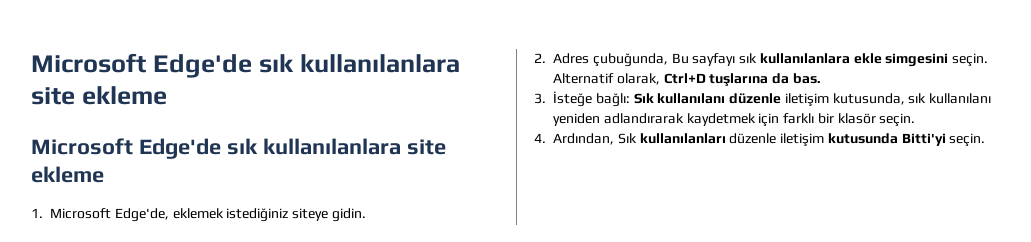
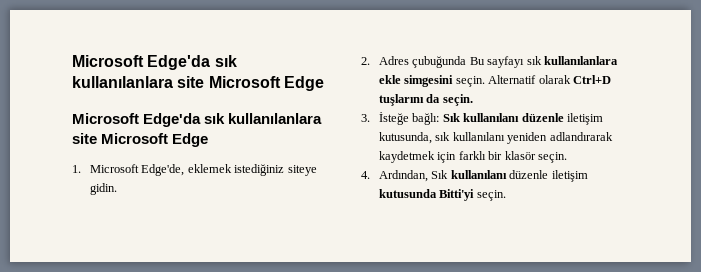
[31,53,460,78] [31,86,167,105] [31,138,446,159] [31,166,104,183] Microsoft Edge'de sık kullanılanlara site ekleme // Microsoft Edge'de sık kullanılanlara site ekleme -> [72,55,237,70] [72,76,324,91] [72,113,323,127] [72,133,209,147] Microsoft Edge'da sık kullanılanlara site Microsoft Edge // Microsoft Edge'da sık kullanılanlara site Microsoft Edge
[592,53,668,67] çubuğunda, -> [412,56,467,68] çubuğunda
[616,73,821,87] olarak, Ctrl+D tuşlarına da bas. -> [538,75,611,84] [379,94,473,106] olarak Ctrl+D tuşlarını da seçin.
[639,133,726,144] kullanılanları -> [450,170,507,179] kullanılanı

